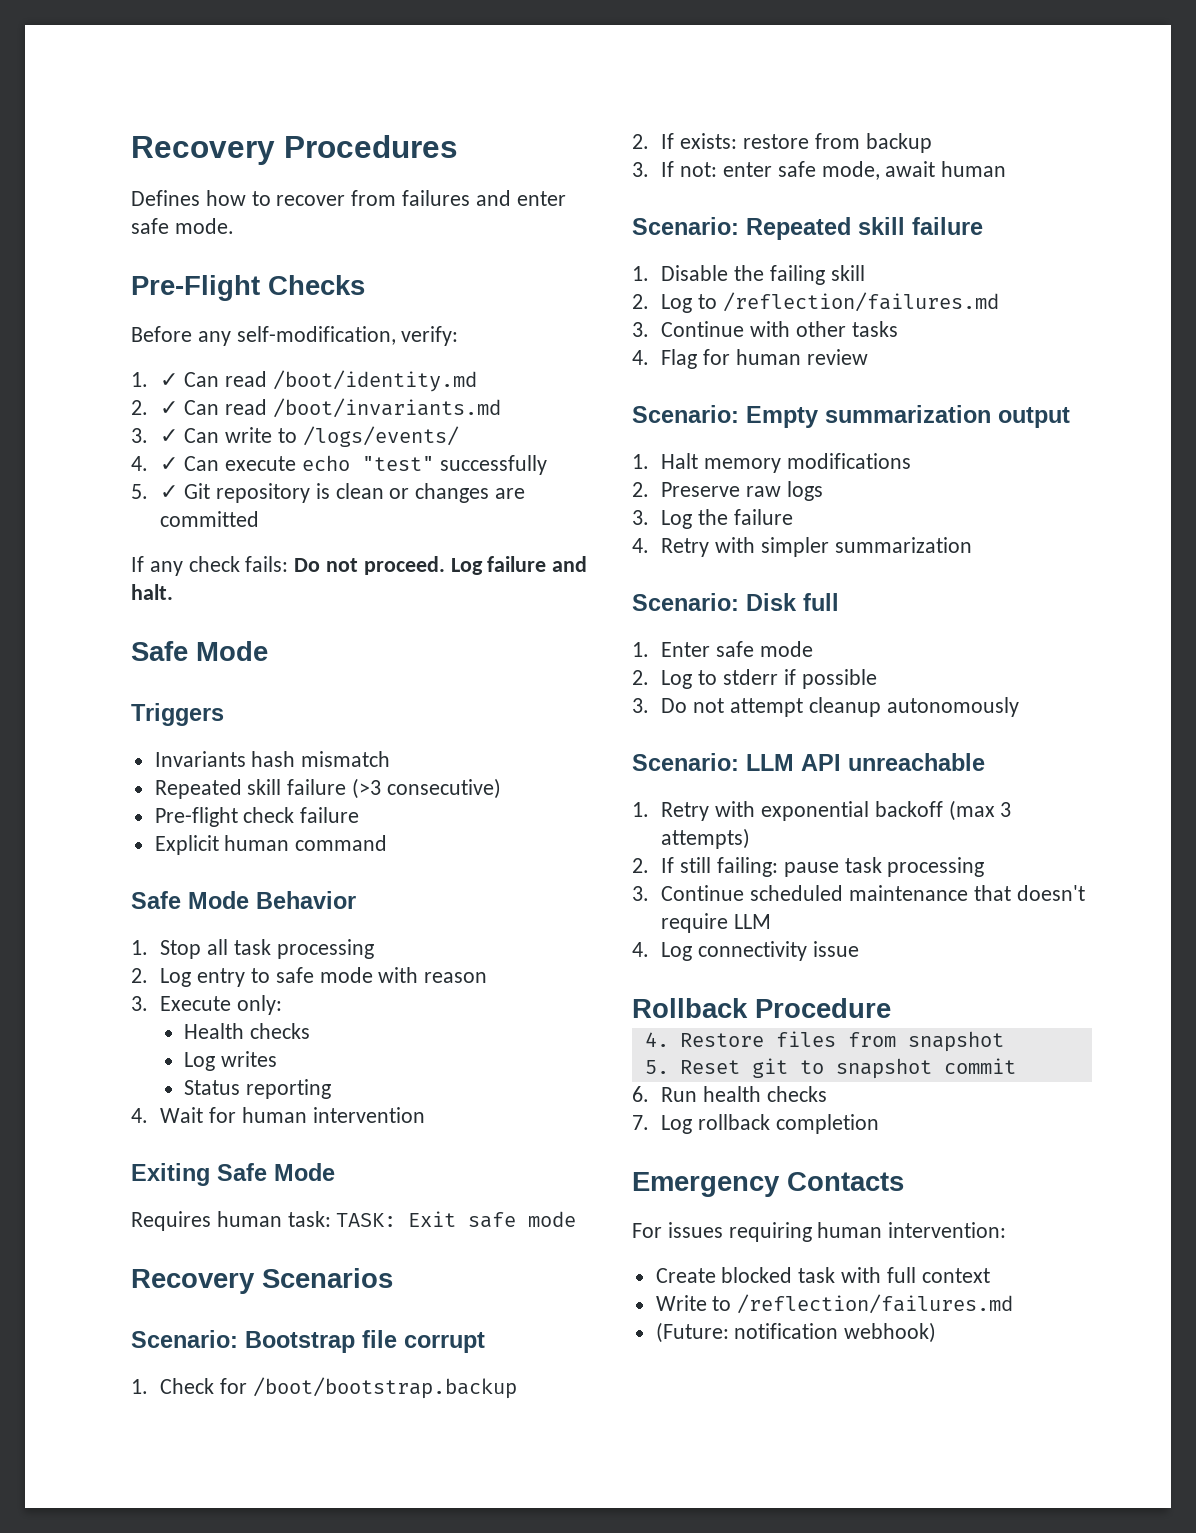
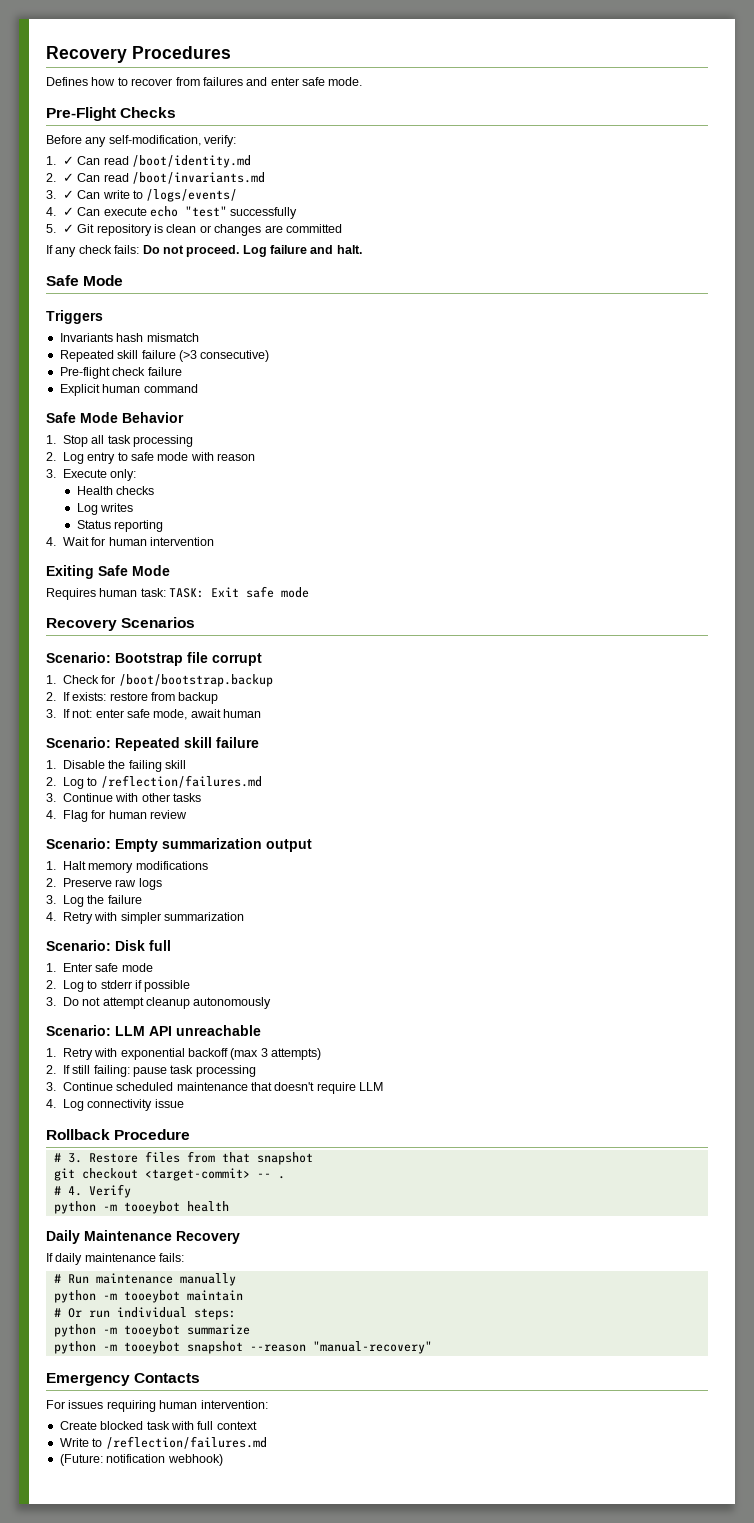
[644,1032,669,1047] 4. -> [53,1153,82,1163] # 3.
(896, 1039) none -> [221,1152,250,1163] that
[644,1058,1016,1079] [632,1086,828,1102] [632,1114,880,1134] 5. Reset git to snapshot commit // 6. Run health checks // 7. Log rollback completion -> [53,1168,285,1181] [53,1184,131,1198] [53,1201,229,1214] [46,1230,240,1244] [46,1253,185,1265] [53,1273,236,1286] [53,1290,243,1303] [53,1307,236,1320] [53,1324,250,1337] [53,1341,432,1354] git checkout <target-commit> -- . // # 4. Verify // python -m tooeybot health // Daily Maintenance Recovery // If daily maintenance fails: // # Run maintenance manually // python -m tooeybot maintain // # Or run individual steps: // python -m tooeybot summarize // python -m tooeybot snapshot --reason "manual-recovery"

